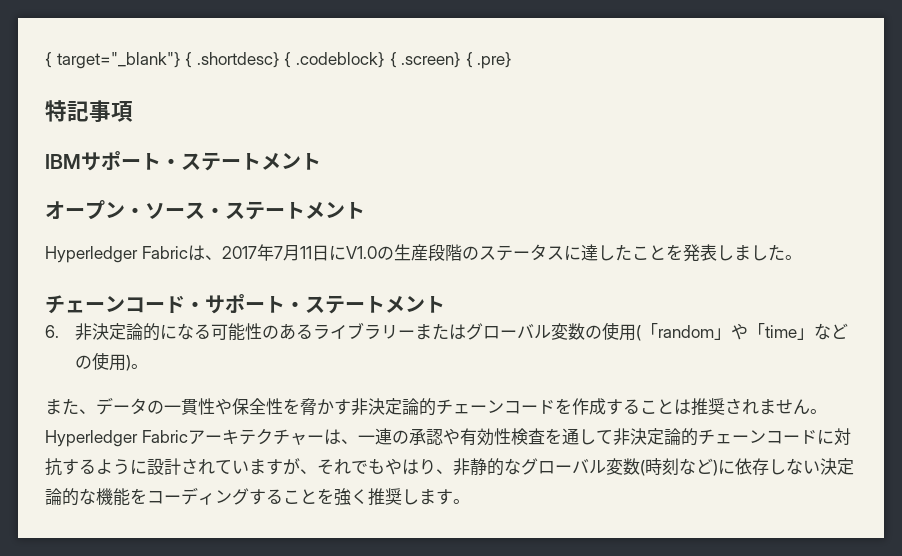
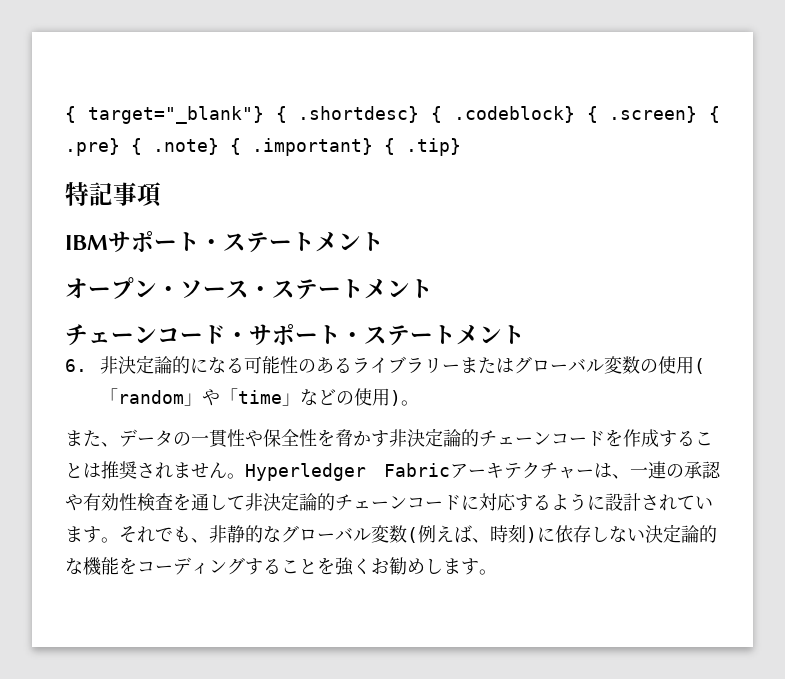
(513, 60) none -> [131,138,461,156] { .note} { .important} { .tip}
[45,244,802,263] // Hyperledger Fabricは、2017年7月11日にV1.0の生産段階のステータスに達したことを発表しました。 -> (433, 288) none
[45,458,62,476] 抗 -> [497,493,516,511] 応
[283,458,317,475] が、 -> [101,537,119,543] 。
[385,458,436,475] やはり -> (191, 534) none
[645,458,713,476] 時刻など -> [418,524,526,543] 例えば、時刻
[368,488,402,506] 推奨 -> [371,557,425,575] お勧め

